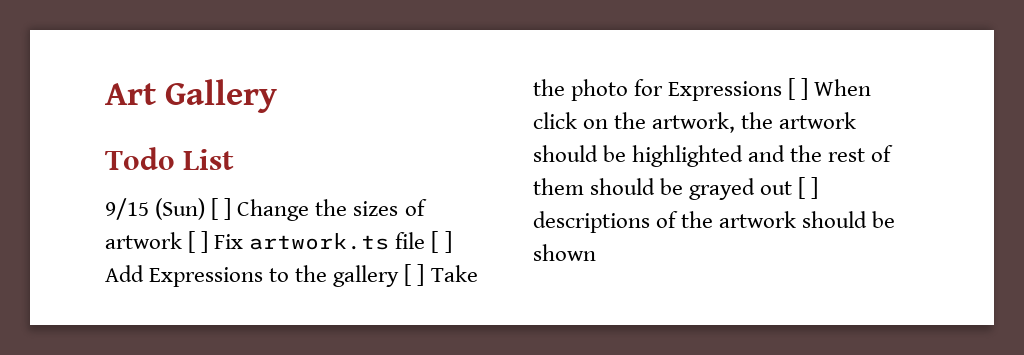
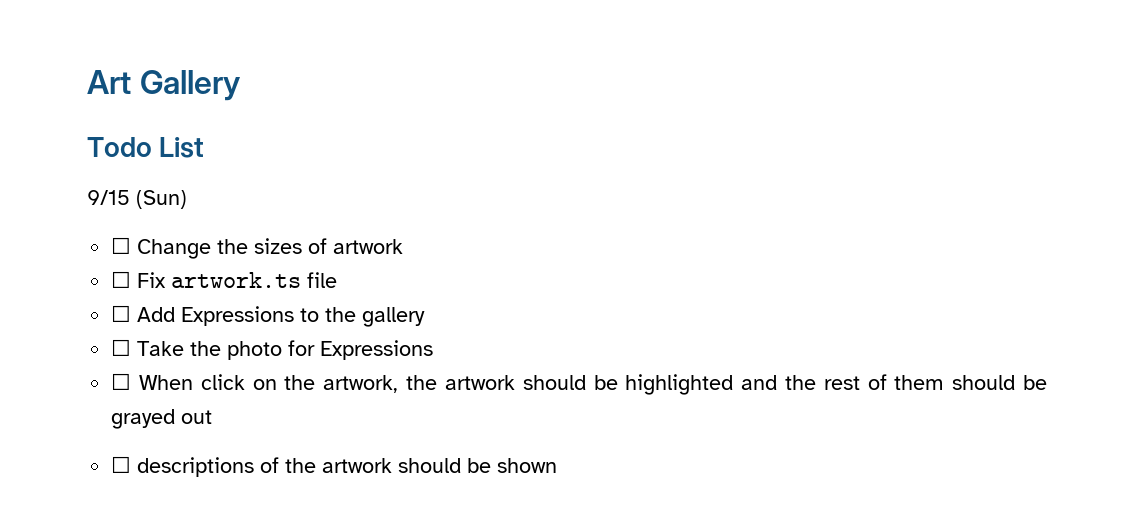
[211,198,232,220] [ ] -> [111,237,132,254] // ☐
[188,231,209,253] [ ] -> [111,271,132,288] // ☐
[431,231,452,253] [ ] -> [111,305,132,322] // ☐
[404,264,425,286] [ ] -> [111,339,132,356] // ☐
[788,78,809,100] [ ] -> [111,373,132,390] // ☐
[798,177,819,199] [ ] -> [111,456,132,473] // ☐

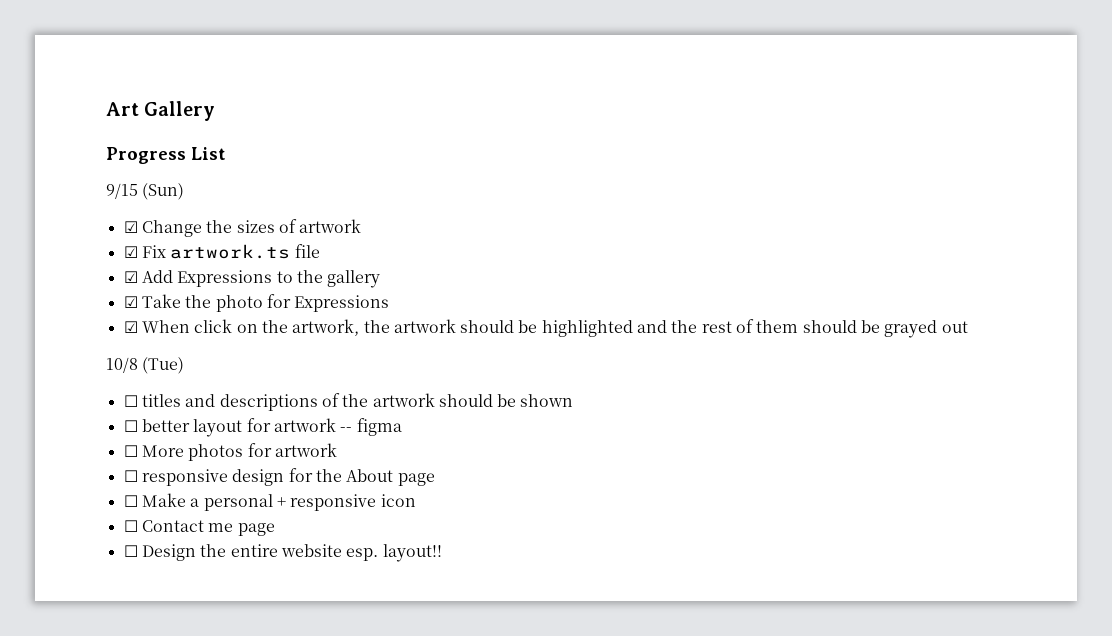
[87,137,152,157] Todo -> [106,147,186,164] Progress
[111,237,132,254] ☐ -> [123,221,138,233] ☑
[111,271,132,288] ☐ -> [123,246,138,258] ☑
[111,305,132,322] ☐ -> [123,271,138,283] ☑
[111,339,132,356] ☐ -> [123,296,138,308] ☑
[111,373,132,390] ☐ -> [123,321,138,333] ☑
[111,456,132,473] // ☐ -> [106,357,185,374] [123,394,216,407] // 10/8 (Tue) // ☐ titles and
(558, 465) none -> [123,418,402,437] [123,443,337,461] [123,468,435,486] [123,493,416,511] [123,520,275,536] [123,544,442,562] // ☐ better layout for artwork -- figma // ☐ More photos for artwork // ☐ responsive design for the About page // ☐ Make a personal + responsive icon // ☐ Contact me page // ☐ Design the entire website esp. layout!!

